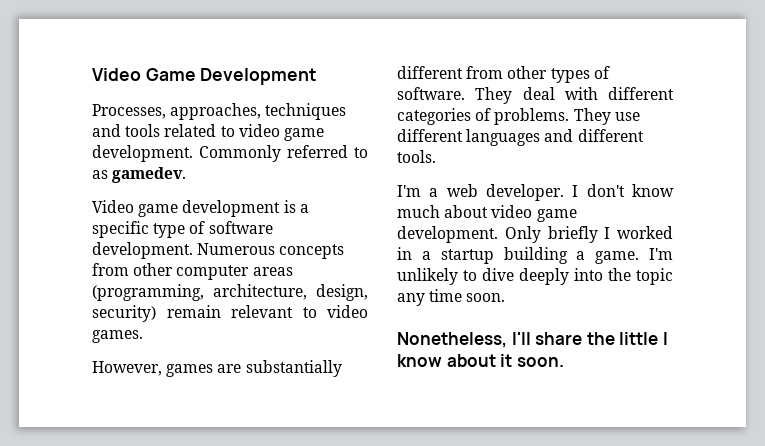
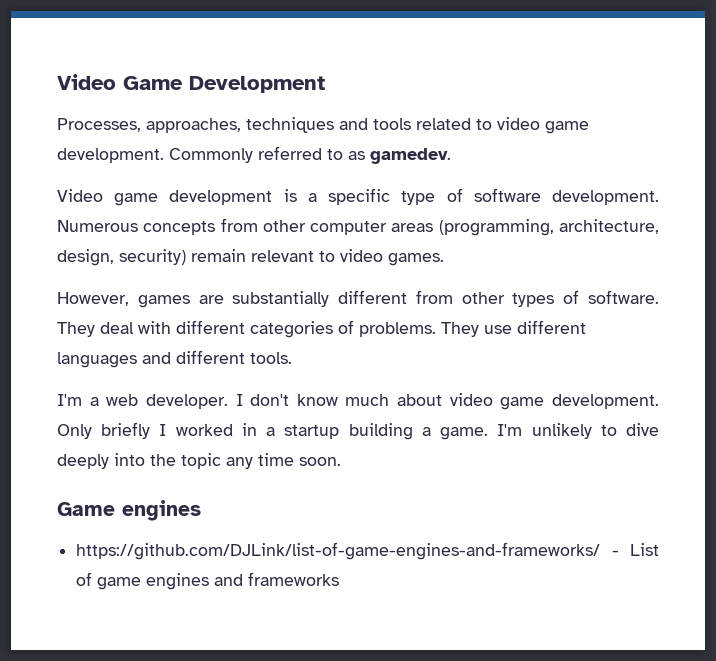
[397,332,668,348] [397,354,564,367] Nonetheless, I'll share the little I know about it soon. -> [57,500,201,521] [76,542,659,560] [76,572,340,590] Game engines // https://github.com/DJLink/list-of-game-engines-and-frameworks/ - List of game engines and frameworks

